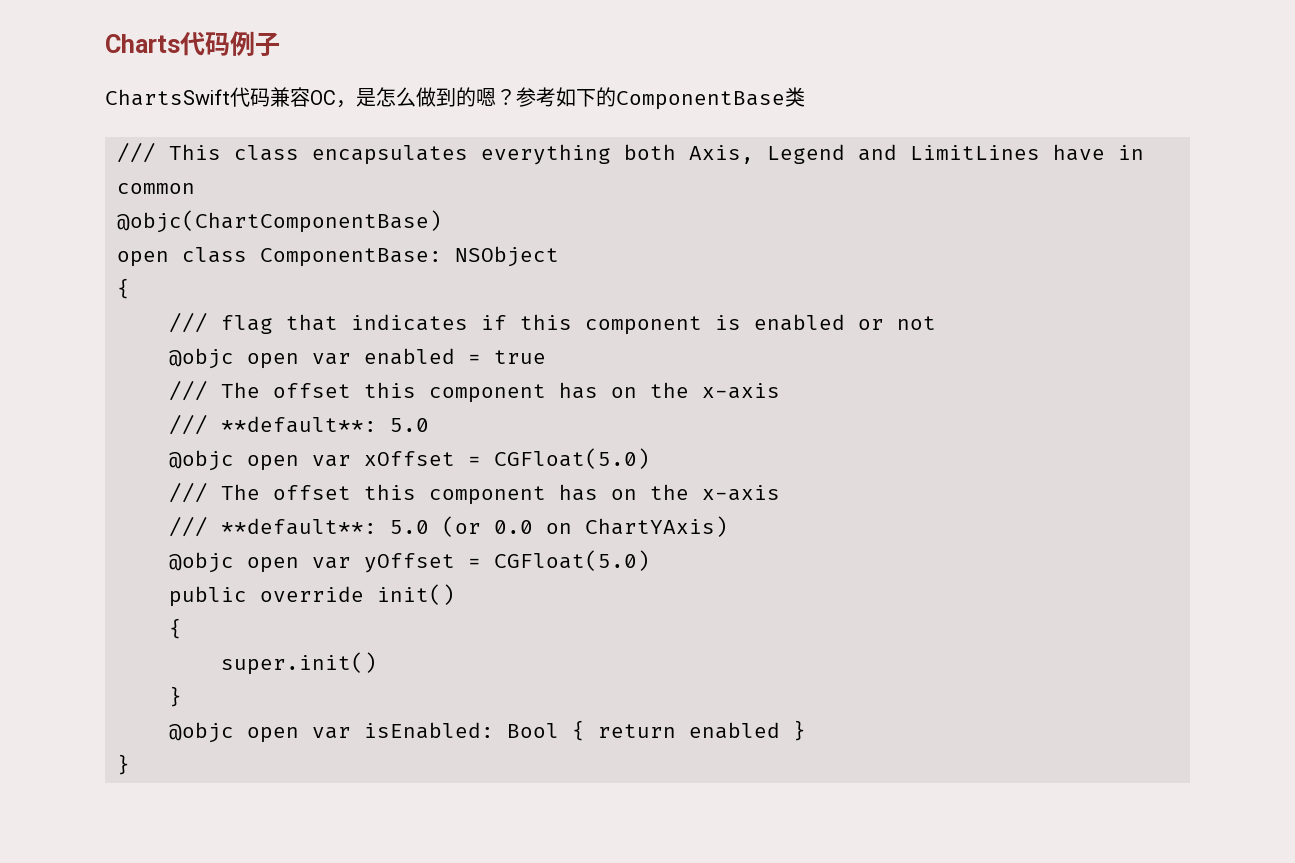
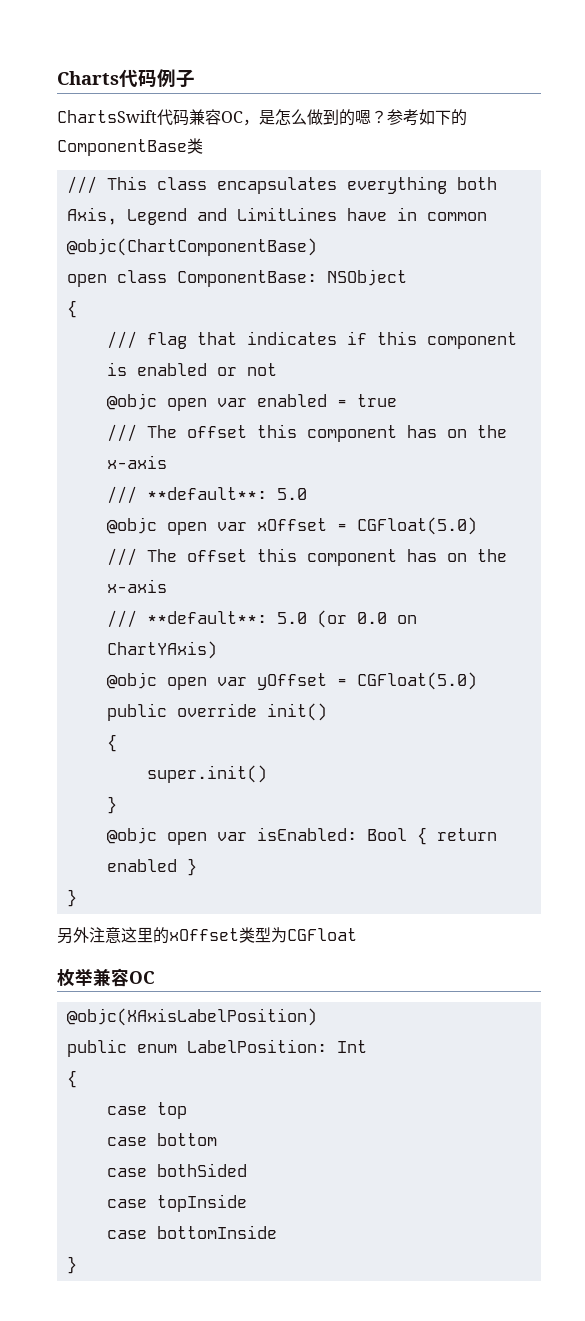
(130, 764) none -> [57,927,357,944] [57,968,155,987] [66,1008,317,1026] [66,1039,367,1057] [66,1070,77,1088] [106,1102,187,1119] [106,1133,217,1146] [106,1163,247,1177] [106,1194,247,1212] [106,1225,277,1239] [66,1256,77,1274] // 另外注意这里的xOffset类型为CGFloat // 枚举兼容OC // @objc(XAxisLabelPosition) // public enum LabelPosition: Int // { // case top // case bottom // case bothSided // case topInside // case bottomInside // }

